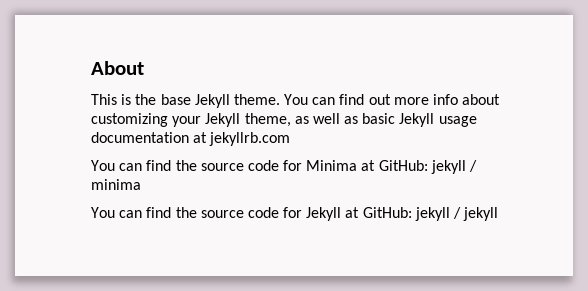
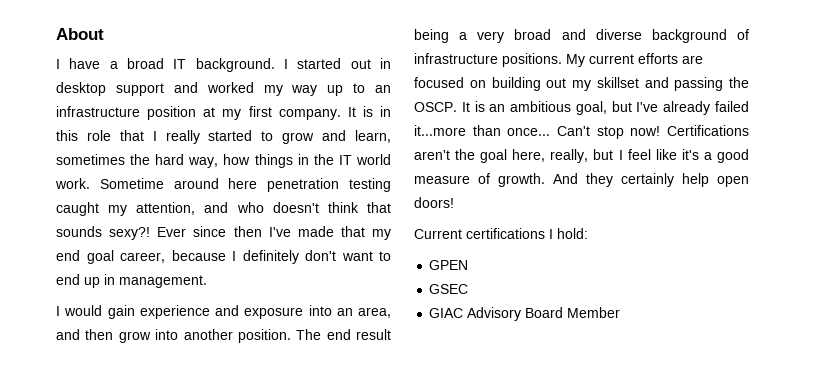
[91,94,501,108] [91,113,477,127] [91,132,291,146] [91,160,478,174] [91,179,141,190] [91,207,499,221] This is the base Jekyll theme. You can find out more info about customizing your Jekyll theme, as well as basic Jekyll usage documentation at jekyllrb.com // You can find the source code for Minima at GitHub: jekyll / minima // You can find the source code for Jekyll at GitHub: jekyll / jekyll -> [56,58,391,72] [56,82,391,96] [56,106,391,120] [56,130,391,144] [56,154,391,168] [55,178,392,192] [56,202,391,216] [56,226,391,240] [56,250,391,264] [56,274,207,288] [56,305,391,319] [56,329,391,343] [414,29,749,43] [414,53,703,67] [414,77,749,91] [414,101,749,115] [414,125,749,139] [414,149,749,163] [414,173,749,187] [414,197,454,208] [414,228,588,239] [429,260,469,270] [429,284,469,294] [429,307,621,321] I have a broad IT background. I started out in desktop support and worked my way up to an infrastructure position at my first company. It is in this role that I really started to grow and learn, sometimes the hard way, how things in the IT world work. Sometime around here penetration testing caught my attention, and who doesn't think that sounds sexy?! Ever since then I've made that my end goal career, because I definitely don't want to end up in management. // I would gain experience and exposure into an area, and then grow into another position. The end result being a very broad and diverse background of infrastructure positions. My current efforts are focused on building out my skillset and passing the OSCP. It is an ambitious goal, but I've already failed it...more than once... Can't stop now! Certifications aren't the goal here, really, but I feel like it's a good measure of growth. And they certainly help open doors! // Current certifications I hold: // GPEN // GSEC // GIAC Advisory Board Member

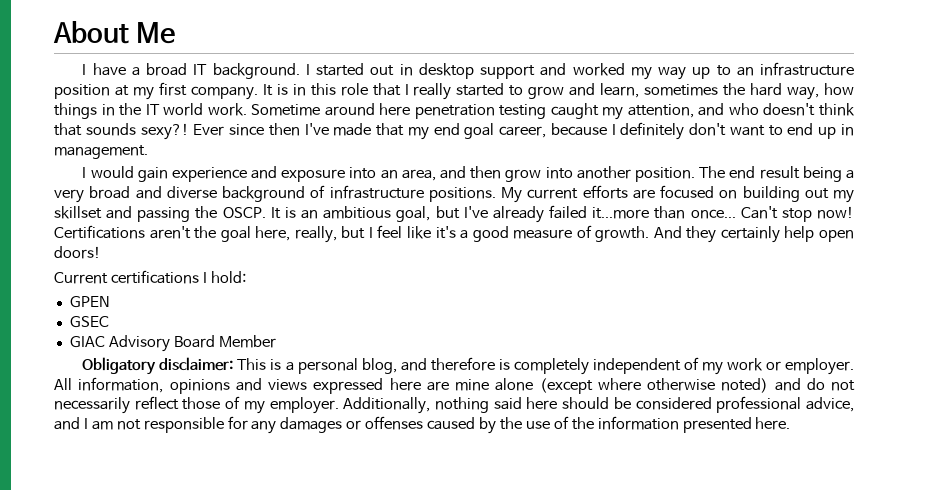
(104, 34) none -> [136,22,176,44] Me
(621, 312) none -> [82,357,855,375] [54,377,855,394] [54,396,854,414] [54,416,791,434] // Obligatory disclaimer: This is a personal blog, and therefore is completely independent of my work or employer. All information, opinions and views expressed here are mine alone (except where otherwise noted) and do not necessarily reflect those of my employer. Additionally, nothing said here should be considered professional advice, and I am not responsible for any damages or offenses caused by the use of the information presented here.

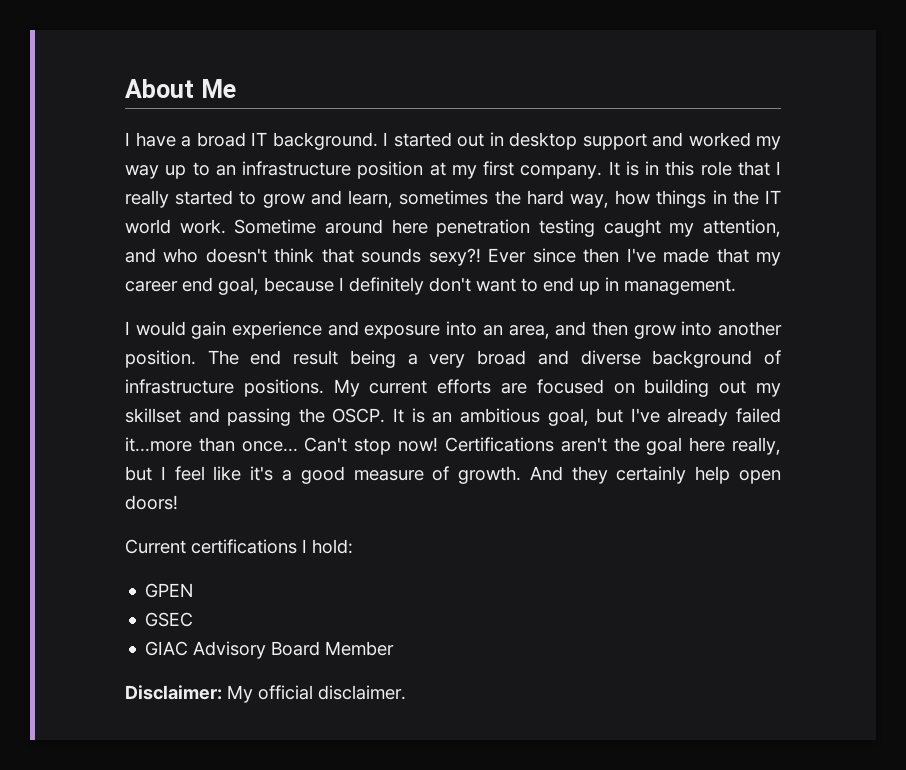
[433,123,547,139] end goal career, -> [125,277,259,295] career end goal,
[255,226,291,241] here, -> [689,437,726,452] here
[82,357,855,375] [54,377,855,394] [54,396,854,414] [54,416,791,434] Obligatory disclaimer: This is a personal blog, and therefore is completely independent of my work or employer. All information, opinions and views expressed here are mine alone (except where otherwise noted) and do not necessarily reflect those of my employer. Additionally, nothing said here should be considered professional advice, and I am not responsible for any damages or offenses caused by the use of the information presented here. -> [125,685,406,703] Disclaimer: My official disclaimer.

